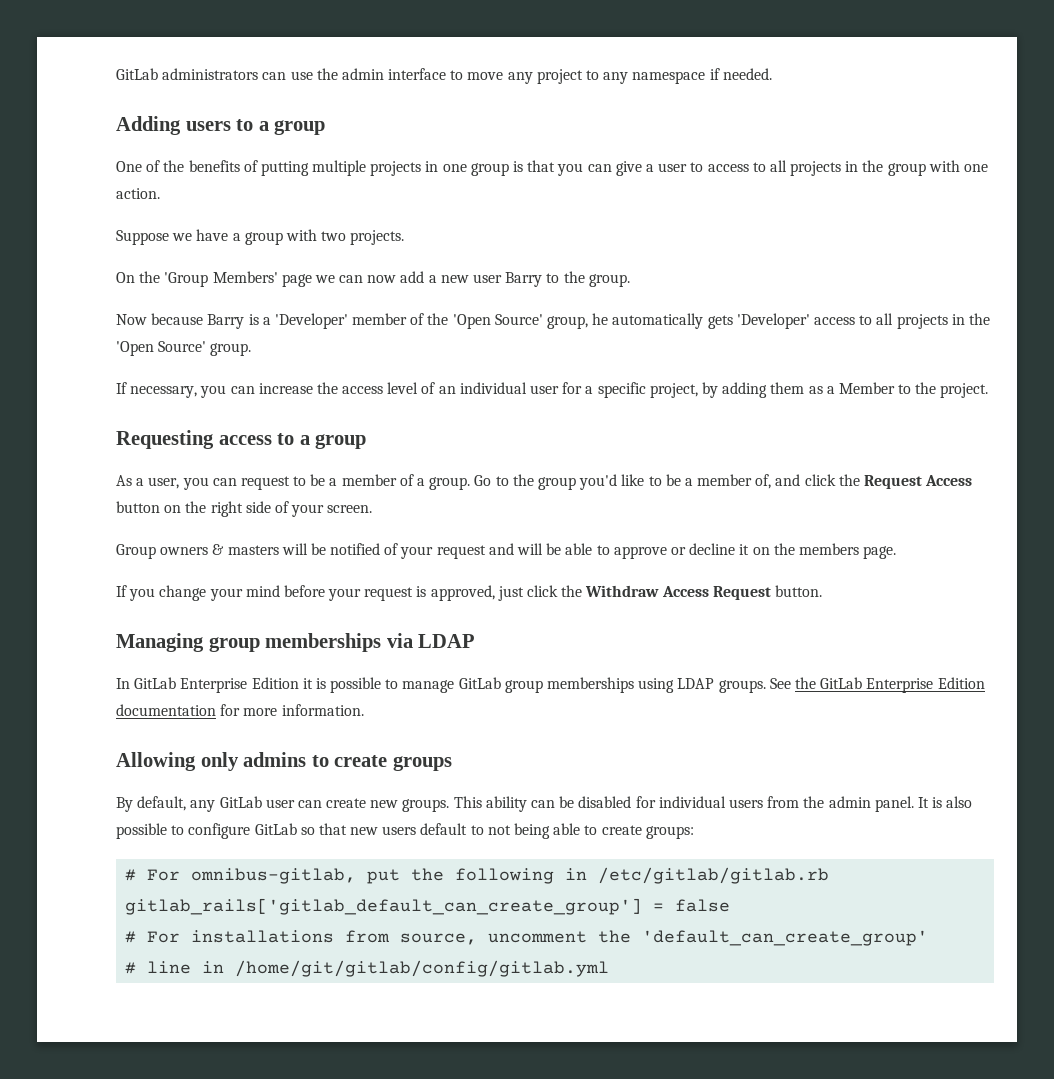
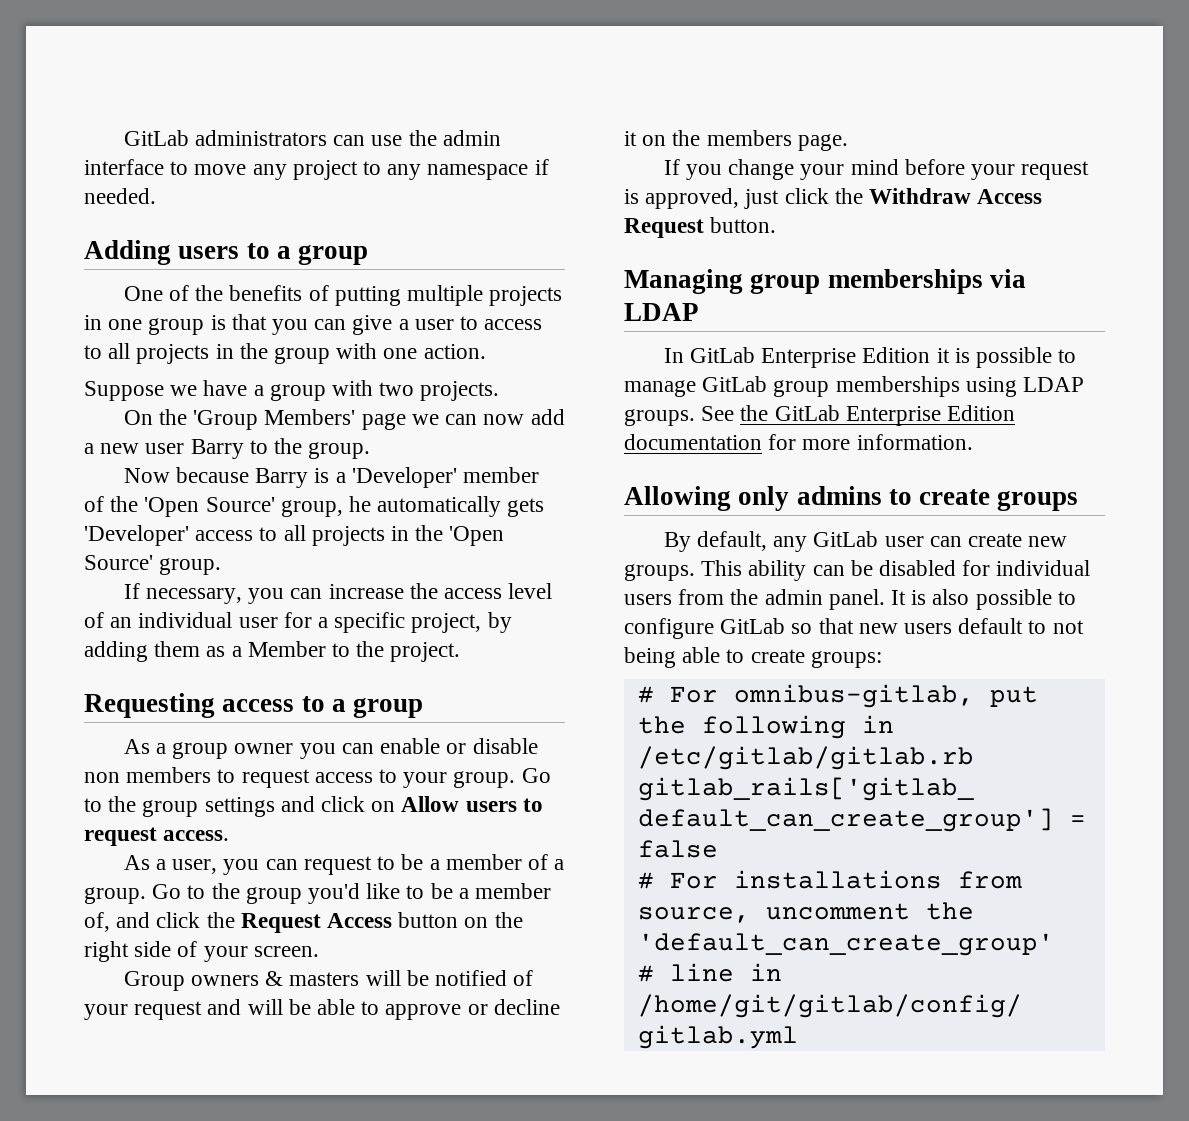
(367, 441) none -> [123,738,538,759] [84,767,551,788] [84,796,543,817] [84,827,230,846] // As a group owner you can enable or disable non members to request access to your group. Go to the group settings and click on Allow users to request access.

